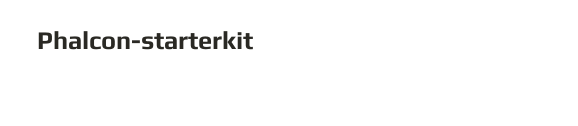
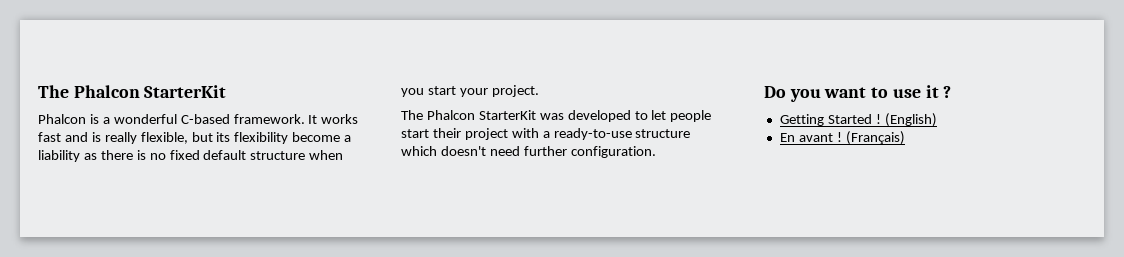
[37,31,253,50] Phalcon-starterkit -> [38,85,227,98] [38,114,359,124] [38,132,352,144] [38,150,344,162] [401,85,539,97] [401,110,712,122] [401,128,691,140] [401,146,656,158] [764,85,952,102] [779,113,937,127] [779,131,905,145] The Phalcon StarterKit // Phalcon is a wonderful C-based framework. It works fast and is really flexible, but its flexibility become a liability as there is no fixed default structure when you start your project. // The Phalcon StarterKit was developed to let people start their project with a ready-to-use structure which doesn't need further configuration. // Do you want to use it ? // Getting Started ! (English) // En avant ! (Français)

